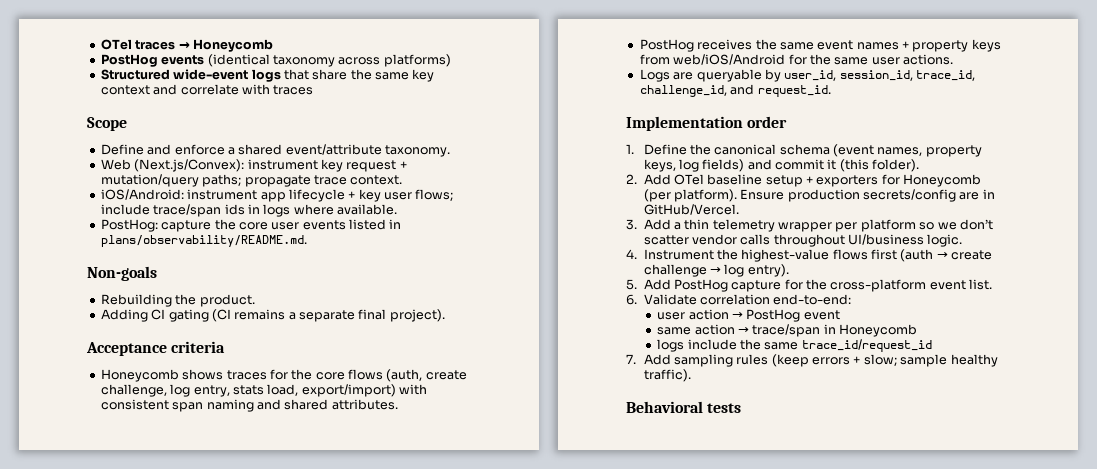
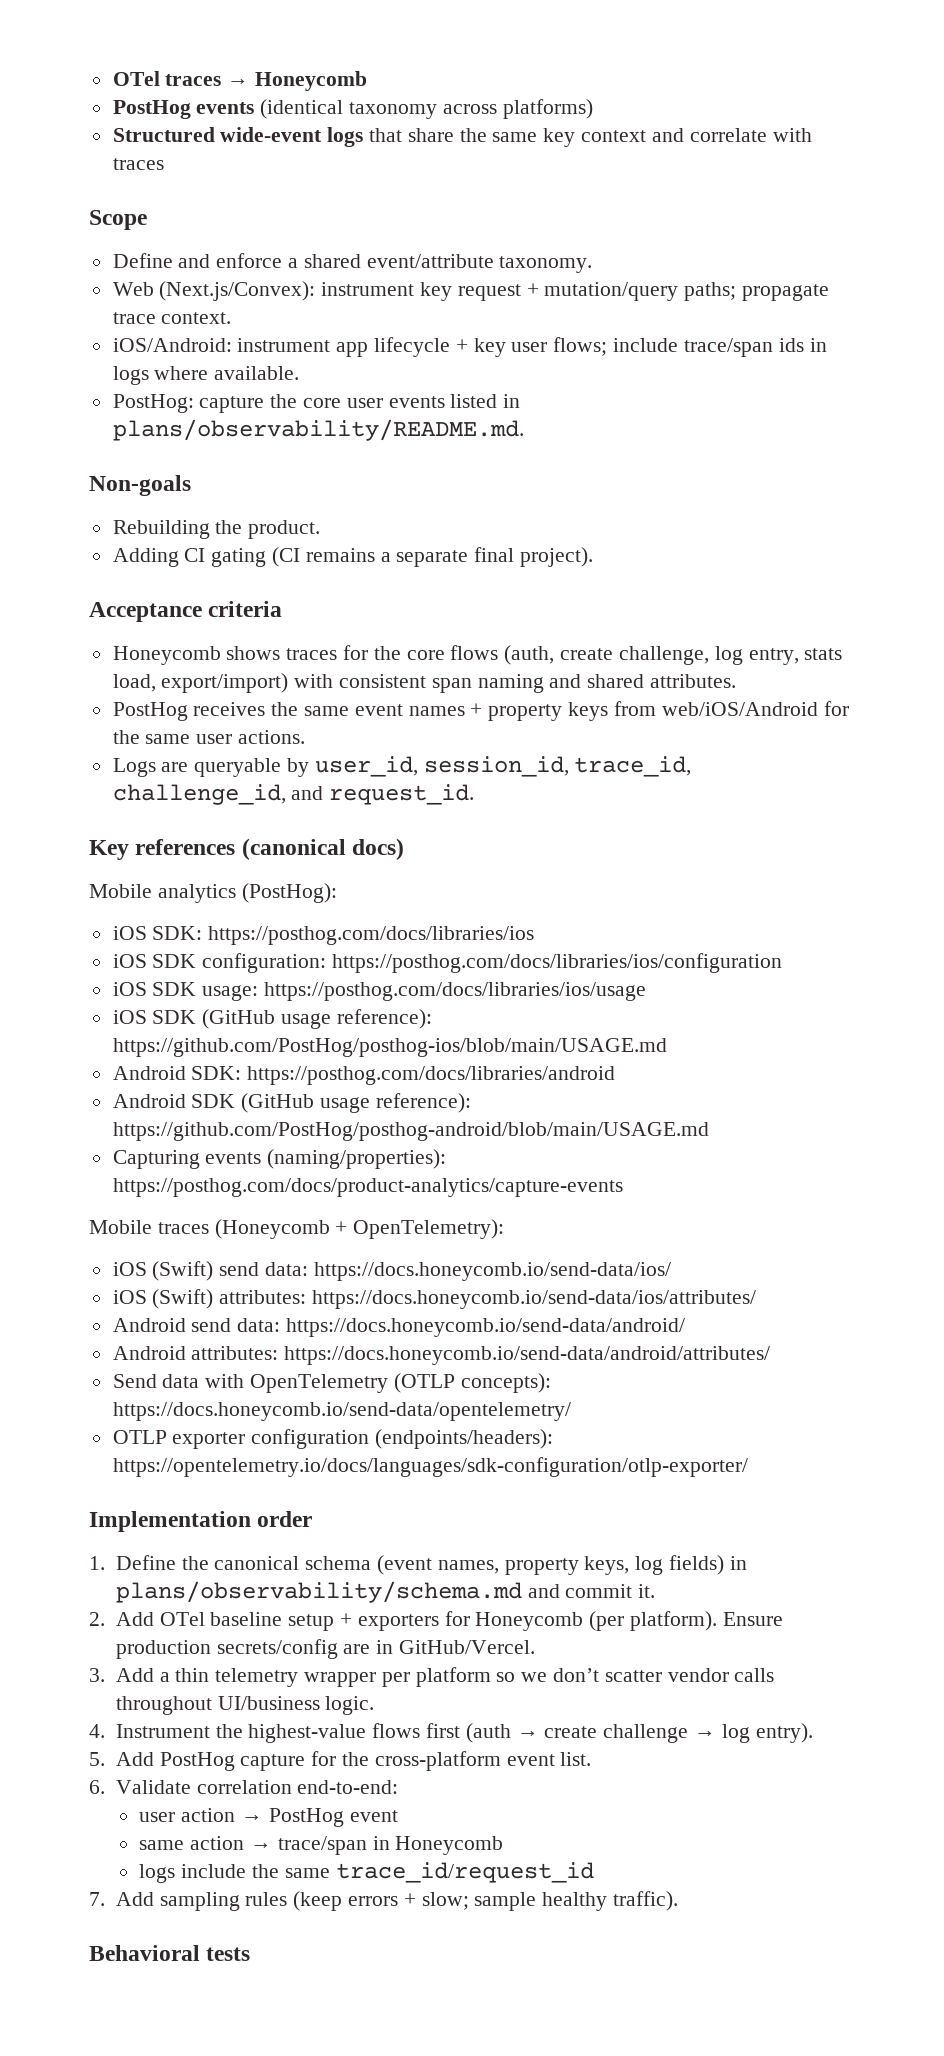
(831, 91) none -> [89,838,405,860] [89,883,337,903] [112,926,535,945] [112,953,783,973] [112,982,647,1001] [112,1009,432,1029] [112,1038,667,1057] [112,1066,616,1085] [112,1093,471,1113] [112,1122,709,1141] [112,1149,447,1169] [112,1178,623,1197] [89,1219,505,1239] [112,1261,671,1281] [112,1289,757,1309] [112,1318,686,1337] [112,1346,771,1365] [112,1373,551,1393] [112,1402,571,1421] [112,1429,554,1449] [112,1457,748,1477] // Key references (canonical docs) // Mobile analytics (PostHog): // iOS SDK: https://posthog.com/docs/libraries/ios // iOS SDK configuration: https://posthog.com/docs/libraries/ios/configuration // iOS SDK usage: https://posthog.com/docs/libraries/ios/usage // iOS SDK (GitHub usage reference): https://github.com/PostHog/posthog-ios/blob/main/USAGE.md // Android SDK: https://posthog.com/docs/libraries/android // Android SDK (GitHub usage reference): https://github.com/PostHog/posthog-android/blob/main/USAGE.md // Capturing events (naming/properties): https://posthog.com/docs/product-analytics/capture-events // Mobile traces (Honeycomb + OpenTelemetry): // iOS (Swift) send data: https://docs.honeycomb.io/send-data/ios/ // iOS (Swift) attributes: https://docs.honeycomb.io/send-data/ios/attributes/ // Android send data: https://docs.honeycomb.io/send-data/android/ // Android attributes: https://docs.honeycomb.io/send-data/android/attributes/ // Send data with OpenTelemetry (OTLP concepts): https://docs.honeycomb.io/send-data/opentelemetry/ // OTLP exporter configuration (endpoints/headers): https://opentelemetry.io/docs/languages/sdk-configuration/otlp-exporter/
[747,159,920,172] and commit it (this folder). -> [729,1556,747,1570] [115,1581,656,1603] in plans/observability/schema.md and commit it.

